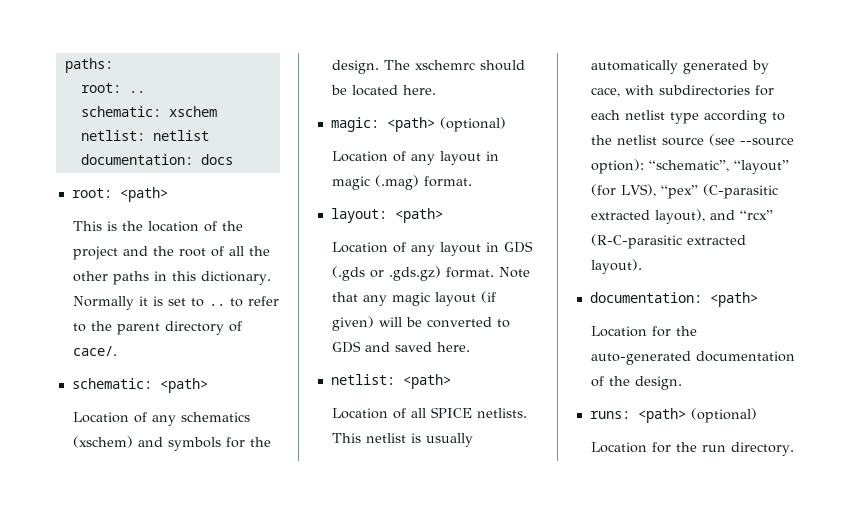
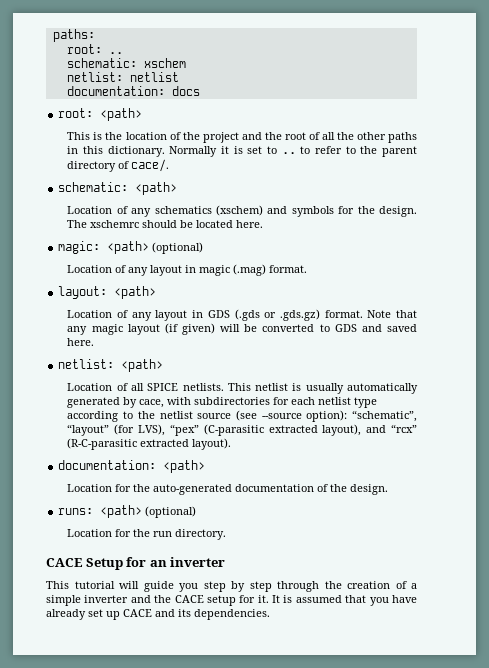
(794, 449) none -> [46,557,226,570] [46,581,417,592] [46,595,417,606] [46,609,270,620] // CACE Setup for an inverter // This tutorial will guide you step by step through the creation of a simple inverter and the CACE setup for it. It is assumed that you have already set up CACE and its dependencies.

